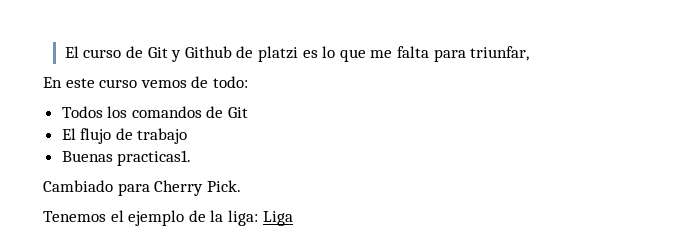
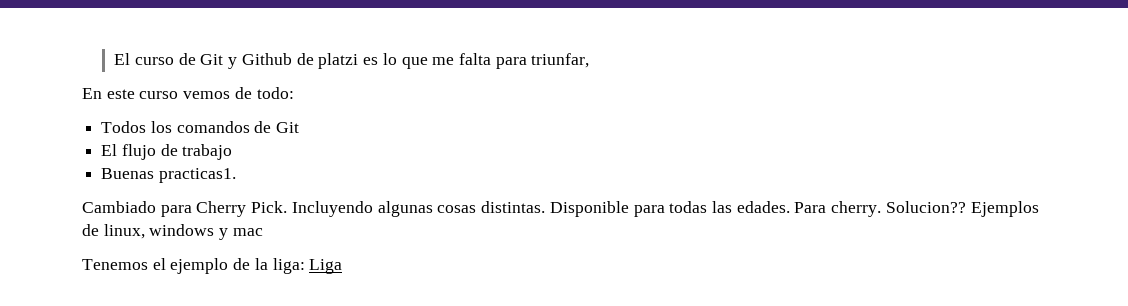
(241, 186) none -> [291,201,1039,217] [82,224,263,240] Incluyendo algunas cosas distintas. Disponible para todas las edades. Para cherry. Solucion?? Ejemplos de linux, windows y mac

